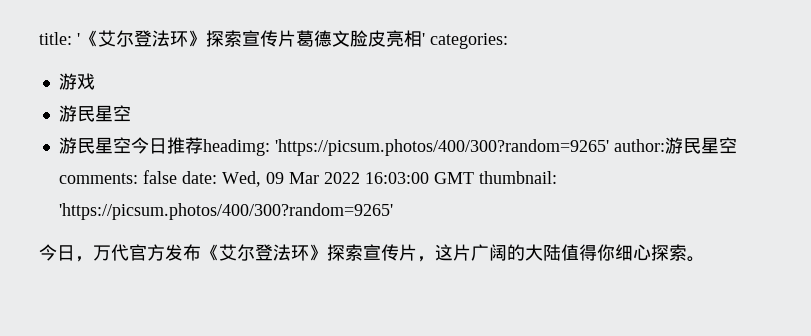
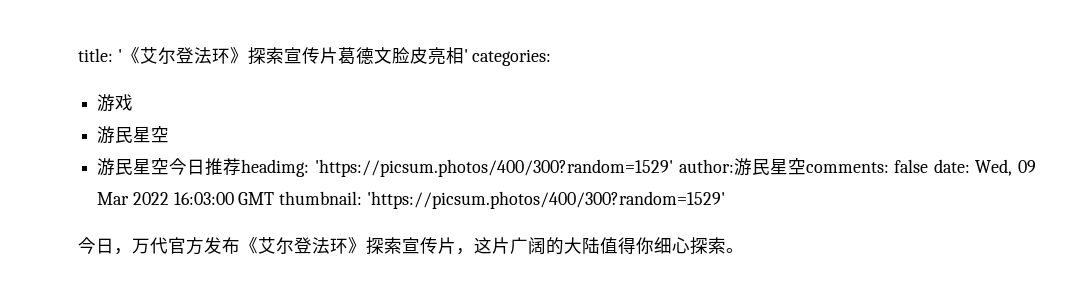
[274,139,609,156] 'https://picsum.photos/400/300?random=9265' -> [314,159,673,177] 'https://picsum.photos/400/300?random=1529'
[58,203,393,220] 'https://picsum.photos/400/300?random=9265' -> [366,191,725,209] 'https://picsum.photos/400/300?random=1529'

